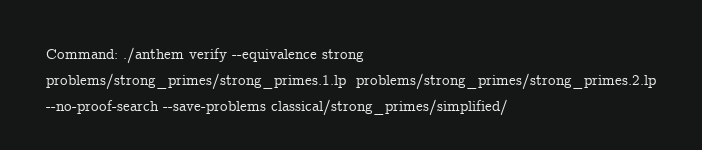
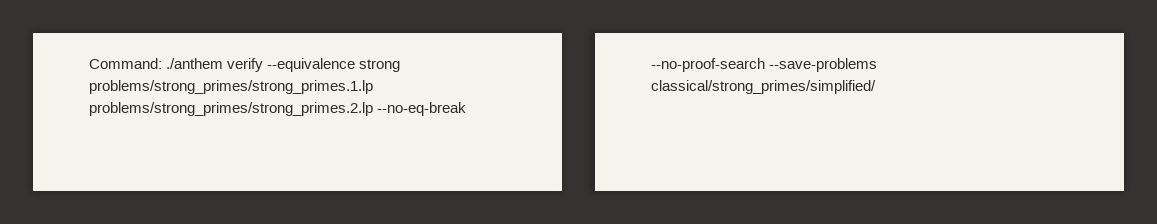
(656, 81) none -> [377,102,467,116] --no-eq-break

